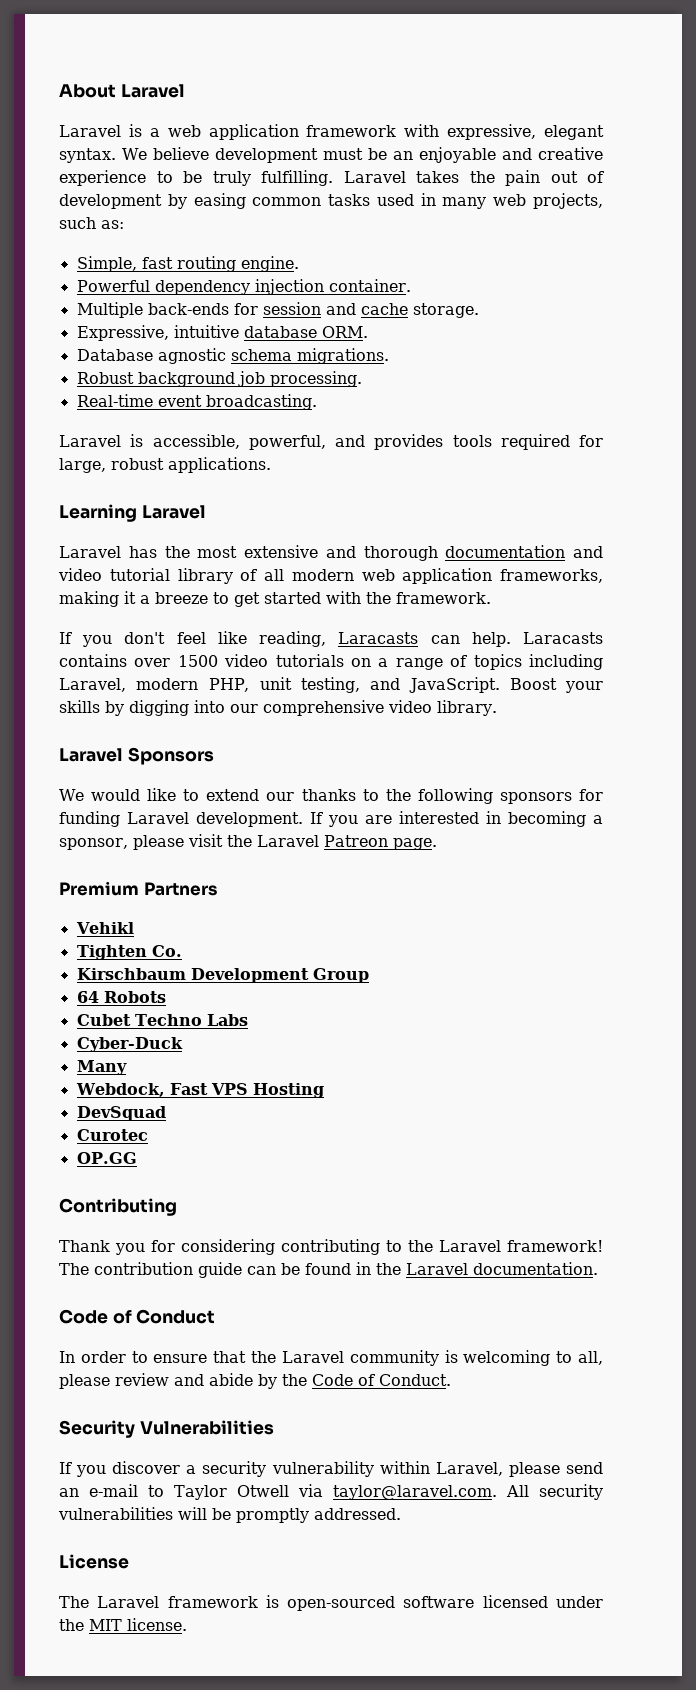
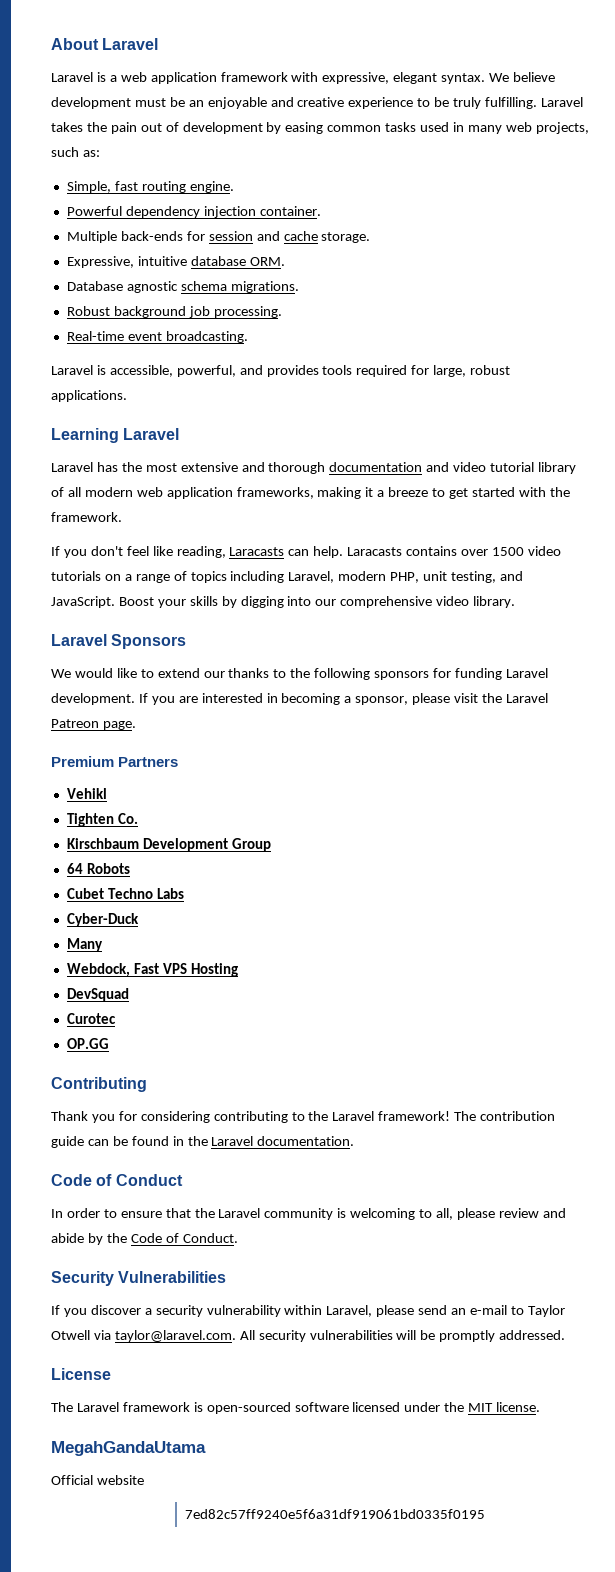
(187, 1624) none -> [51,1441,206,1456] [51,1475,144,1485] [184,1509,485,1519] // MegahGandaUtama // Official website // 7ed82c57ff9240e5f6a31df919061bd0335f0195

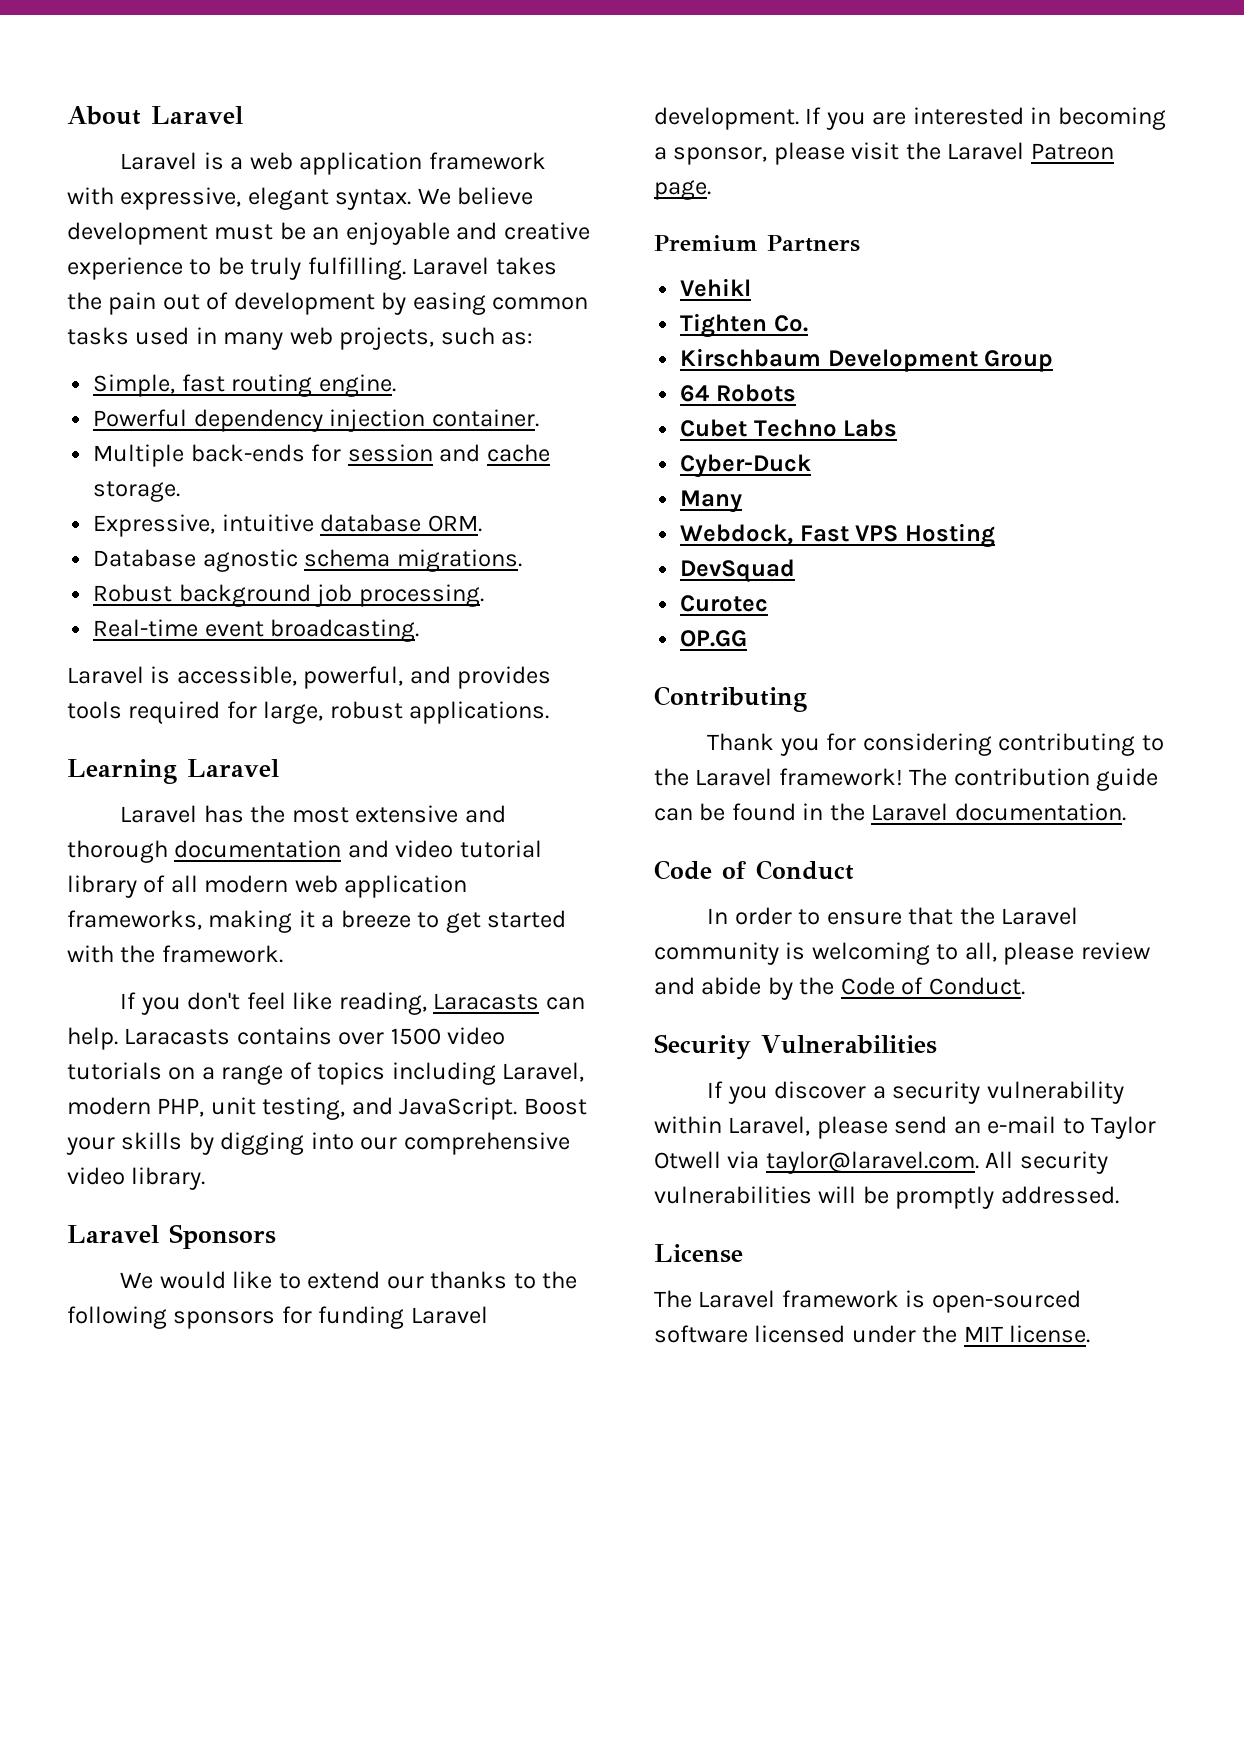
[51,1441,206,1456] [51,1475,144,1485] [184,1509,485,1519] // MegahGandaUtama // Official website // 7ed82c57ff9240e5f6a31df919061bd0335f0195 -> (1091, 1334) none

